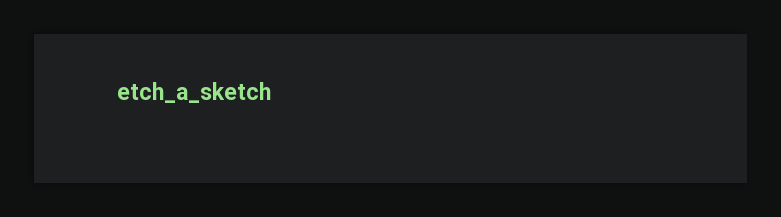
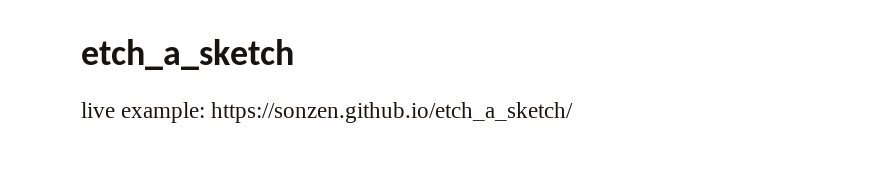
(271, 92) none -> [81,102,574,123] // live example: https://sonzen.github.io/etch_a_sketch/

